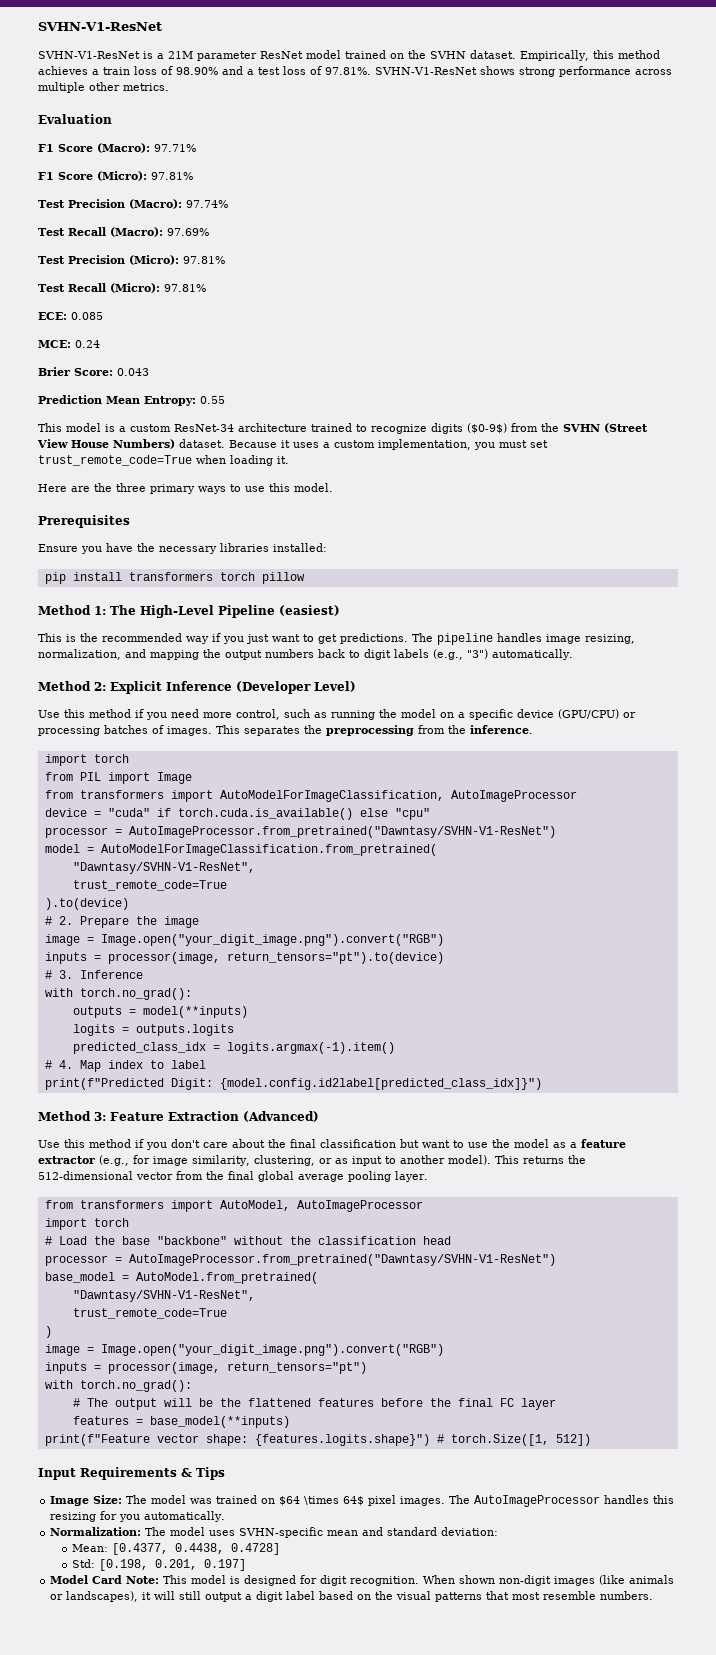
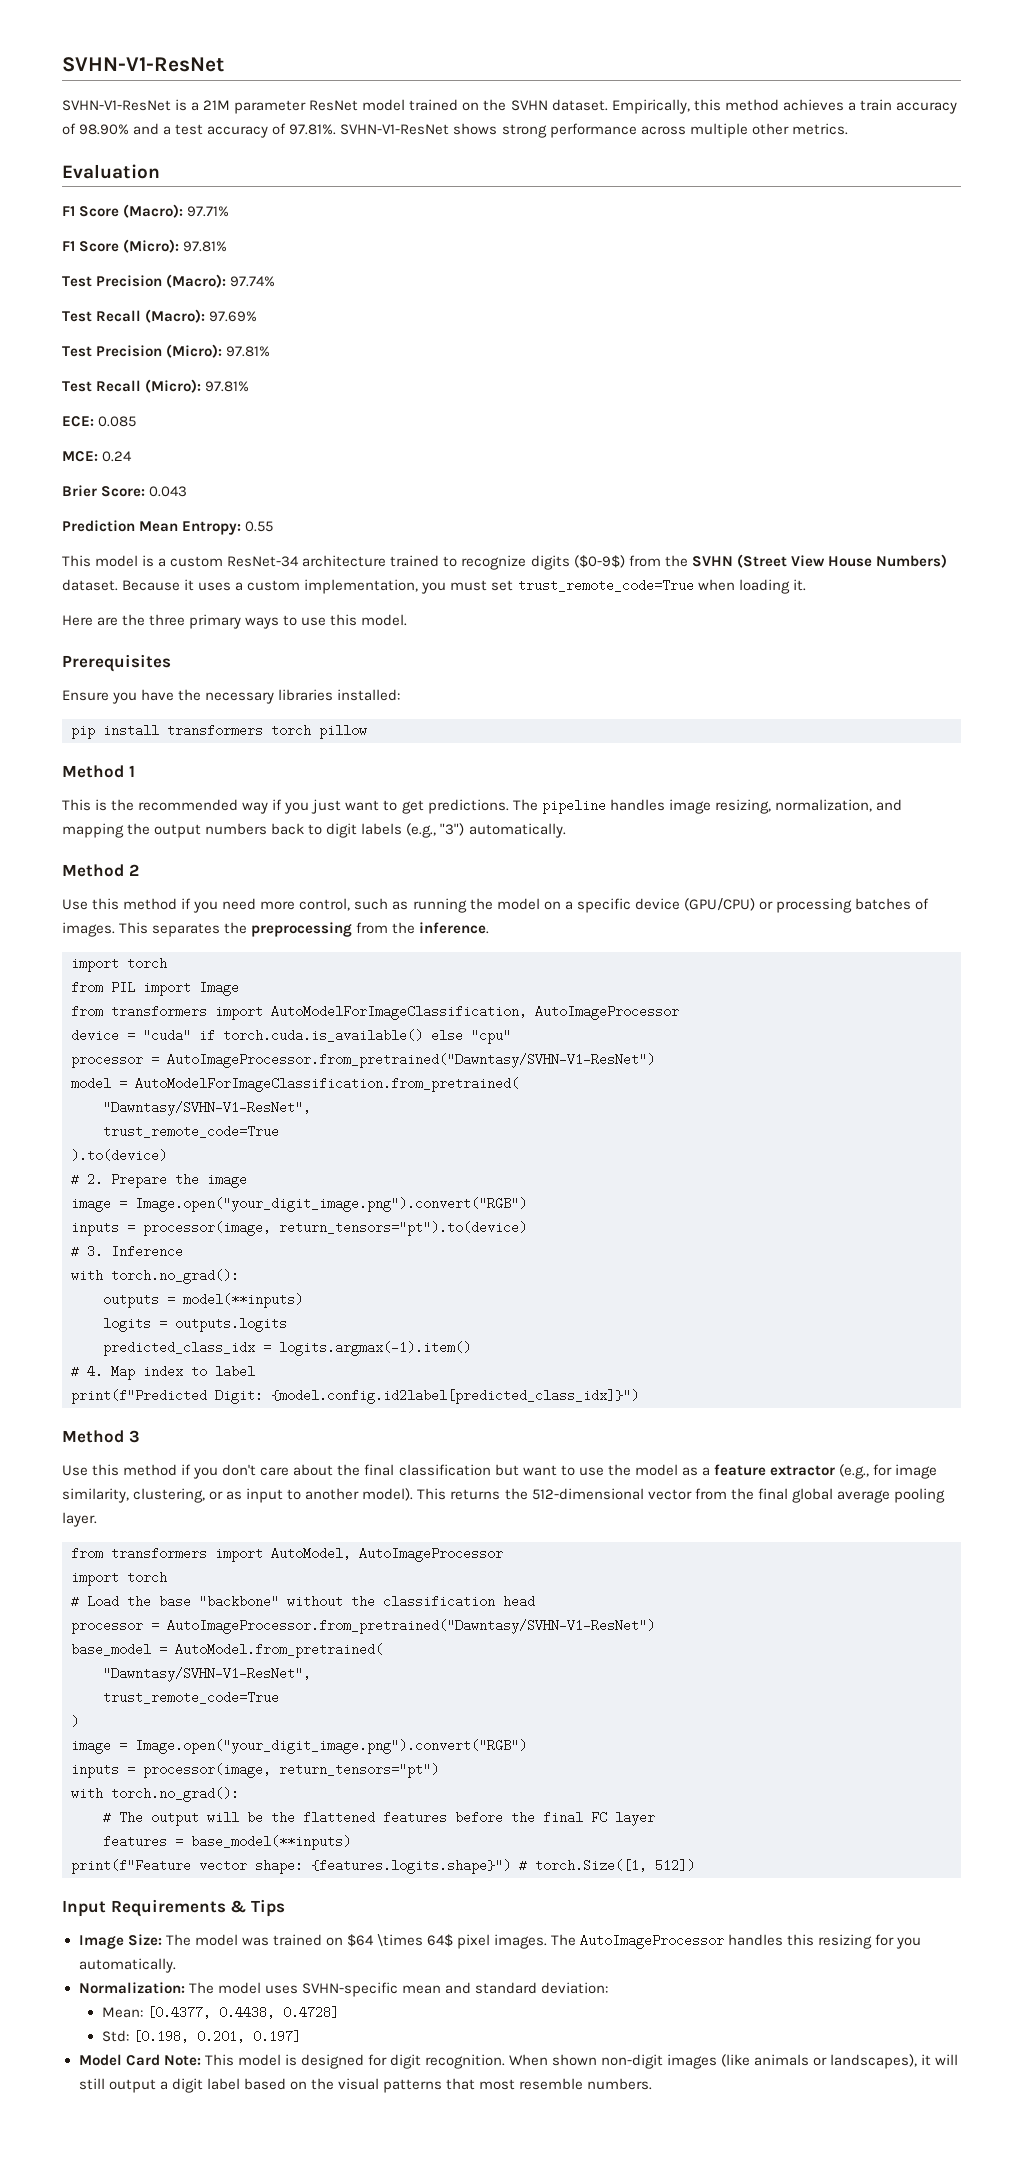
[134,66,157,75] loss -> [895,102,957,114] accuracy
[283,66,306,75] loss -> [207,126,269,138] accuracy
[94,605,340,618] 1: The High-Level Pipeline (easiest) -> [128,765,135,777] 1
[94,681,356,694] 2: Explicit Inference (Developer Level) -> [128,864,139,876] 2
[94,1111,319,1122] 3: Feature Extraction (Advanced) -> [128,1430,140,1443] 3

